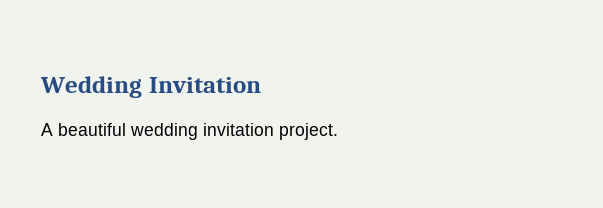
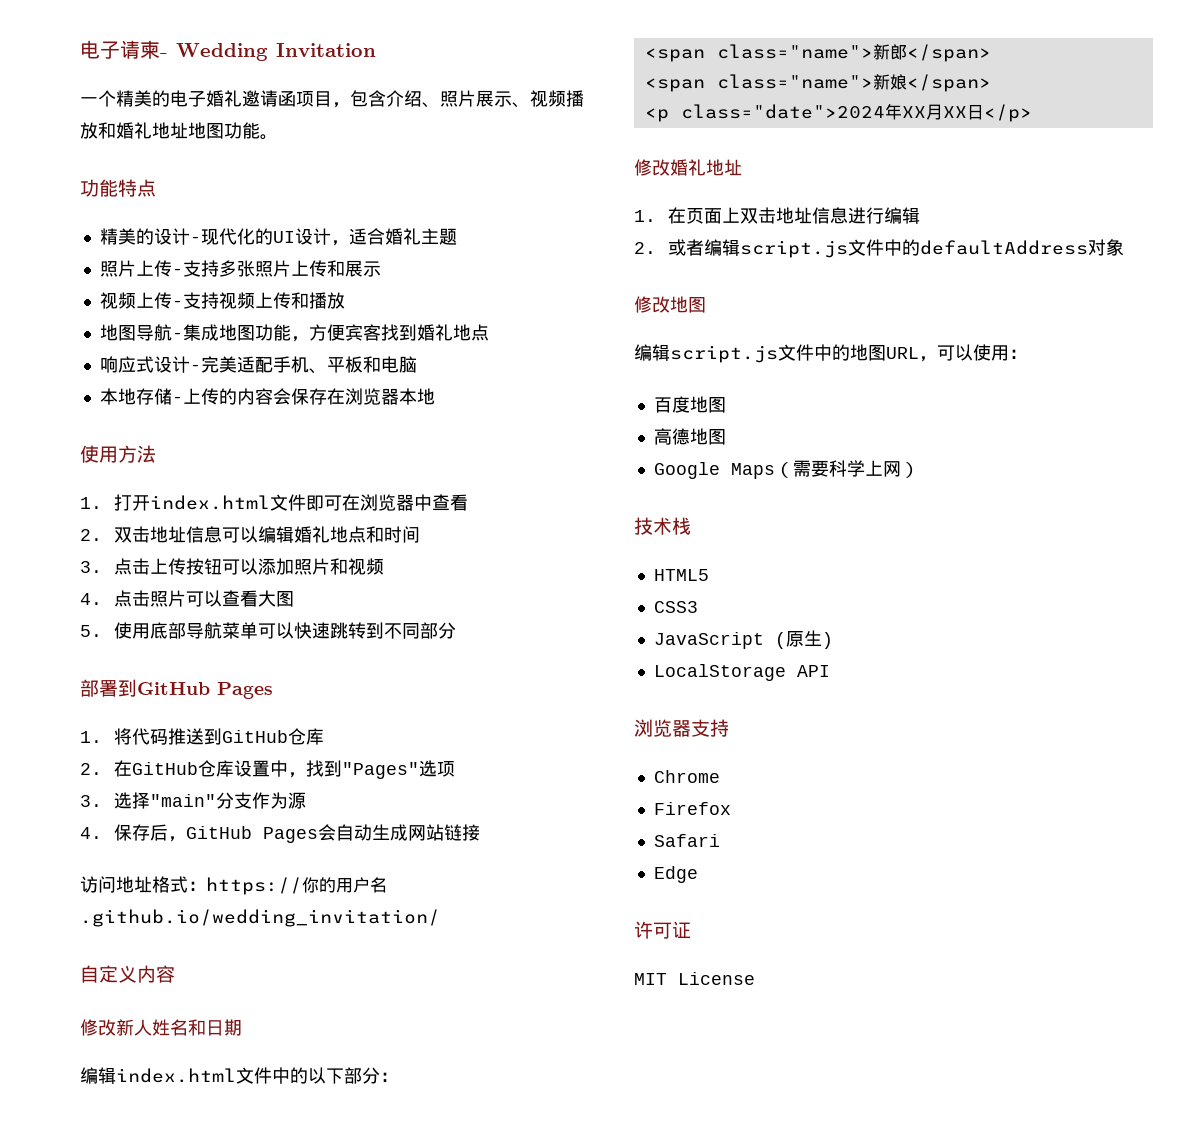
(40, 87) none -> [80,40,168,59] 电子请柬-
[41,123,338,140] A beautiful wedding invitation project. -> [80,90,584,108] [80,122,278,140] [80,179,156,197] [99,228,457,246] [99,260,381,277] [99,292,345,309] [99,324,489,342] [99,356,417,374] [99,388,435,405] [80,445,156,463] [80,494,468,511] [80,526,420,543] [80,558,384,575] [80,590,294,607] [80,622,456,639] [80,679,273,699] [80,728,324,745] [80,760,455,779] [80,792,306,809] [80,824,480,843] [80,876,387,895] [80,909,440,927] [80,965,175,983] [80,1019,242,1036] [80,1067,398,1084] [644,44,991,62] [644,74,991,92] [644,103,1032,122] [634,159,742,176] [634,207,920,224] [634,239,1124,258] [634,296,706,313] [634,344,1027,363] [653,396,726,413] [653,428,726,445] [653,460,919,479] [634,517,691,535] [653,569,709,581] [653,601,698,613] [653,630,833,649] [653,664,830,681] [634,719,729,737] [653,770,720,783] [653,802,731,815] [653,834,720,847] [653,866,698,883] [634,921,691,939] [634,972,755,985] 一个精美的电子婚礼邀请函项目，包含介绍、照片展示、视频播放和婚礼地址地图功能。 // 功能特点 // 精美的设计-现代化的UI设计，适合婚礼主题 // 照片上传-支持多张照片上传和展示 // 视频上传-支持视频上传和播放 // 地图导航-集成地图功能，方便宾客找到婚礼地点 // 响应式设计-完美适配手机、平板和电脑 // 本地存储-上传的内容会保存在浏览器本地 // 使用方法 // 1.打开index.html文件即可在浏览器中查看 // 2.双击地址信息可以编辑婚礼地点和时间 // 3.点击上传按钮可以添加照片和视频 // 4.点击照片可以查看大图 // 5.使用底部导航菜单可以快速跳转到不同部分 // 部署到GitHub Pages // 1.将代码推送到GitHub仓库 // 2.在GitHub仓库设置中，找到"Pages"选项 // 3.选择"main"分支作为源 // 4.保存后，GitHub Pages会自动生成网站链接 // 访问地址格式：https://你的用户名.github.io/wedding_invitation/ // 自定义内容 // 修改新人姓名和日期 // 编辑index.html文件中的以下部分： // <span class="name">新郎</span> // <span class="name">新娘</span> // <p class="date">2024年XX月XX日</p> // 修改婚礼地址 // 1.在页面上双击地址信息进行编辑 // 2.或者编辑script.js文件中的defaultAddress对象 // 修改地图 // 编辑script.js文件中的地图URL，可以使用： // 百度地图 // 高德地图 // Google Maps（需要科学上网） // 技术栈 // HTML5 // CSS3 // JavaScript (原生) // LocalStorage API // 浏览器支持 // Chrome // Firefox // Safari // Edge // 许可证 // MIT License

